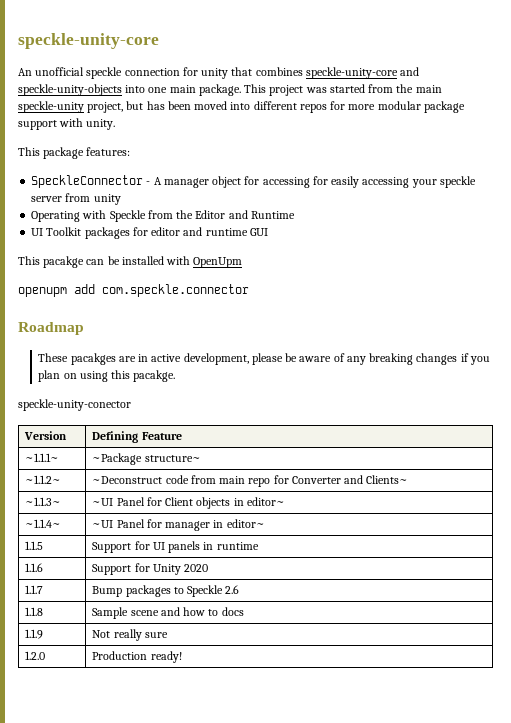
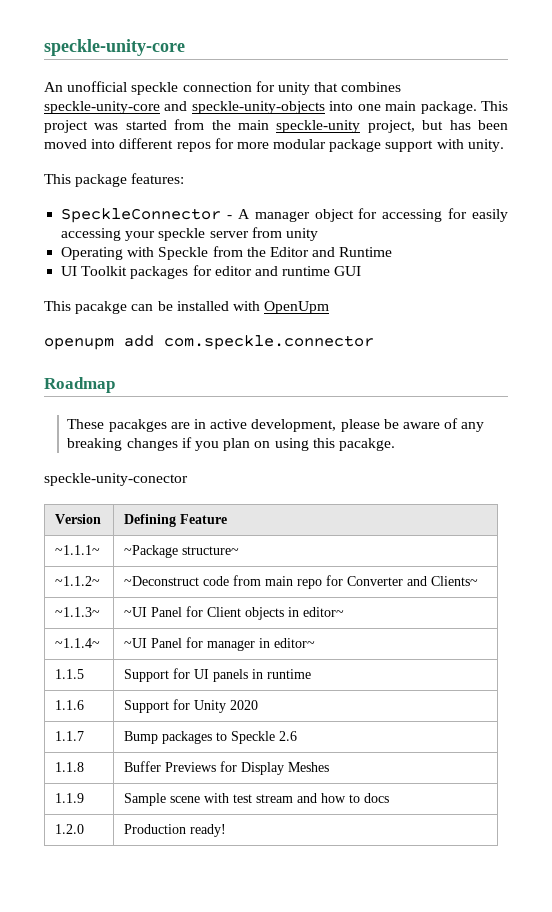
(44, 611) none -> [124,761,330,775] [55,793,85,803] | Buffer Previews for Display Meshes // 1.1.9
(159, 613) none -> [204,793,294,803] with test stream
[25,629,44,639] [92,629,168,641] // 1.1.9 | Not really sure -> (390, 798) none

